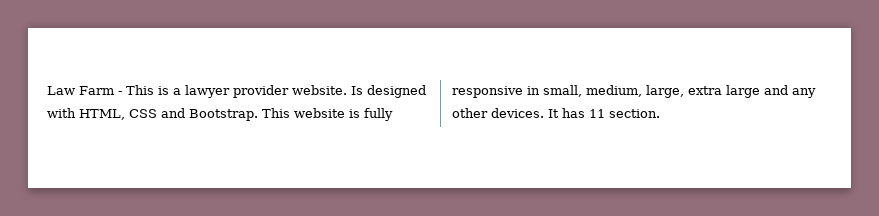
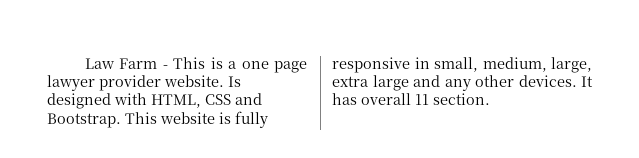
(181, 91) none -> [241,61,307,73] one page
(585, 113) none -> [361,93,411,105] overall

